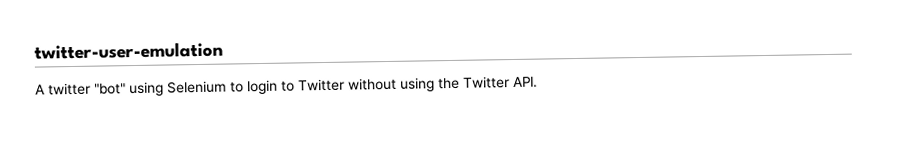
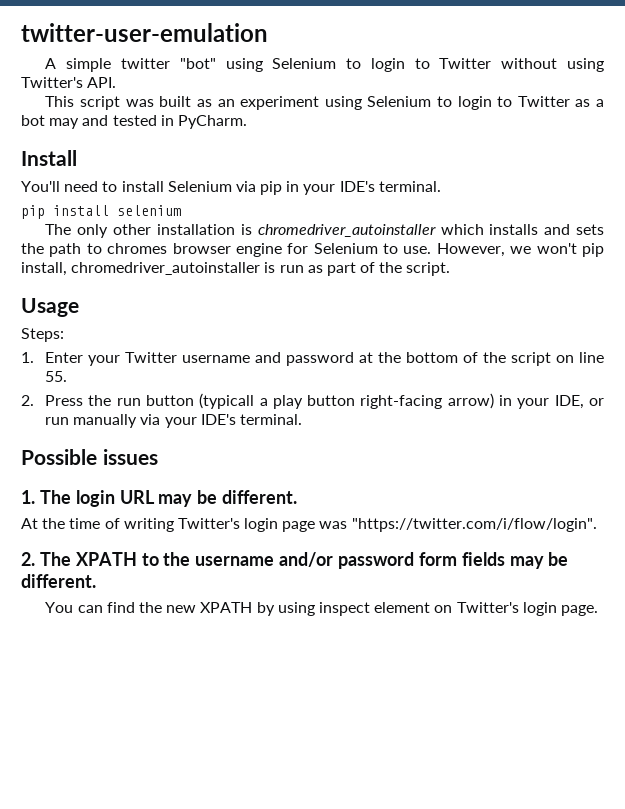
(45, 89) none -> [66,58,112,72] simple
[438,76,538,90] the Twitter API. -> [21,77,117,88] [45,96,604,110] [21,115,247,129] [21,150,77,166] [21,181,441,195] [21,205,181,219] [45,224,604,238] [21,243,604,257] [21,262,451,276] [21,298,79,317] [21,328,64,342] [21,352,604,366] [45,371,68,382] [21,393,604,409] [45,414,302,428] [21,449,158,465] [21,490,298,507] [21,518,597,532] [21,552,569,569] [21,574,96,588] [45,602,598,616] Twitter's API. // This script was built as an experiment using Selenium to login to Twitter as a bot may and tested in PyCharm. // Install // You'll need to install Selenium via pip in your IDE's terminal. // pip install selenium // The only other installation is chromedriver_autoinstaller which installs and sets the path to chromes browser engine for Selenium to use. However, we won't pip install, chromedriver_autoinstaller is run as part of the script. // Usage // Steps: // 1. Enter your Twitter username and password at the bottom of the script on line 55. // 2. Press the run button (typicall a play button right-facing arrow) in your IDE, or run manually via your IDE's terminal. // Possible issues // 1. The login URL may be different. // At the time of writing Twitter's login page was "https://twitter.com/i/flow/login". // 2. The XPATH to the username and/or password form fields may be different. // You can find the new XPATH by using inspect element on Twitter's login page.

